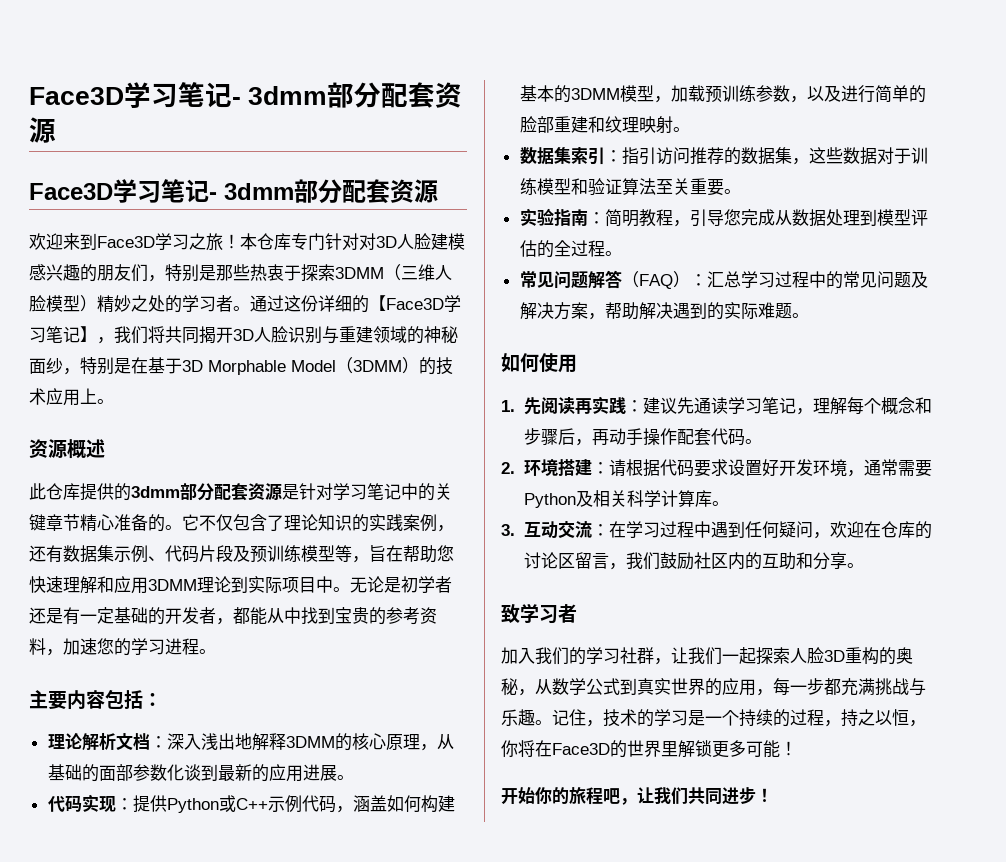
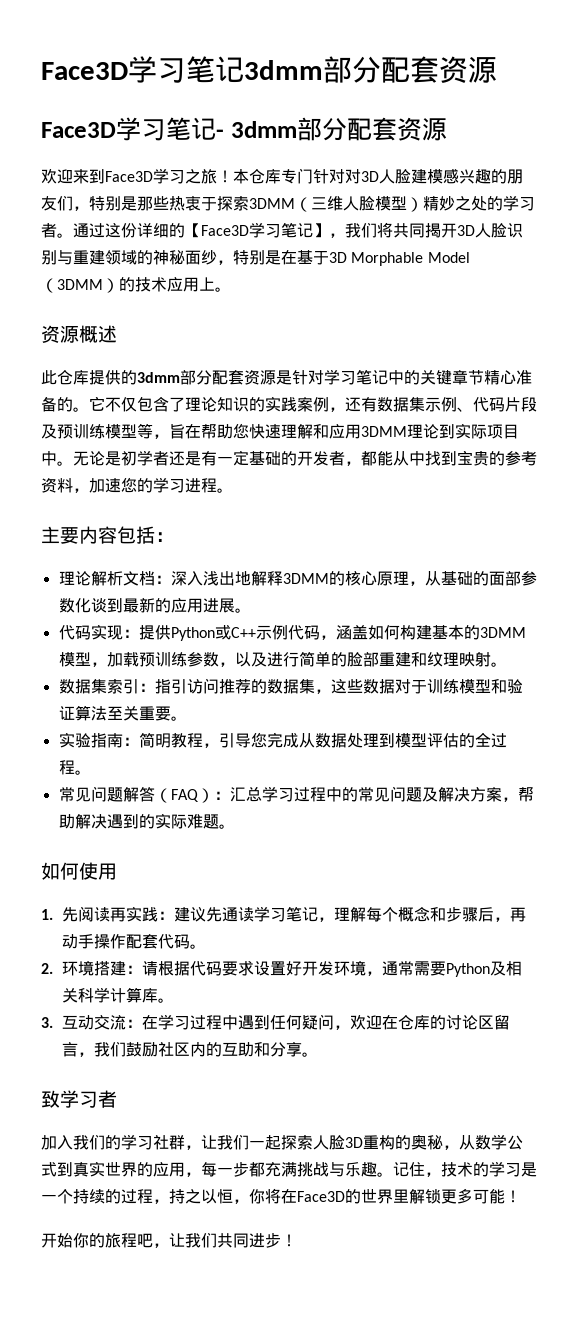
[29,82,241,108] Face3D学习笔记- -> [41,56,244,83] Face3D学习笔记

